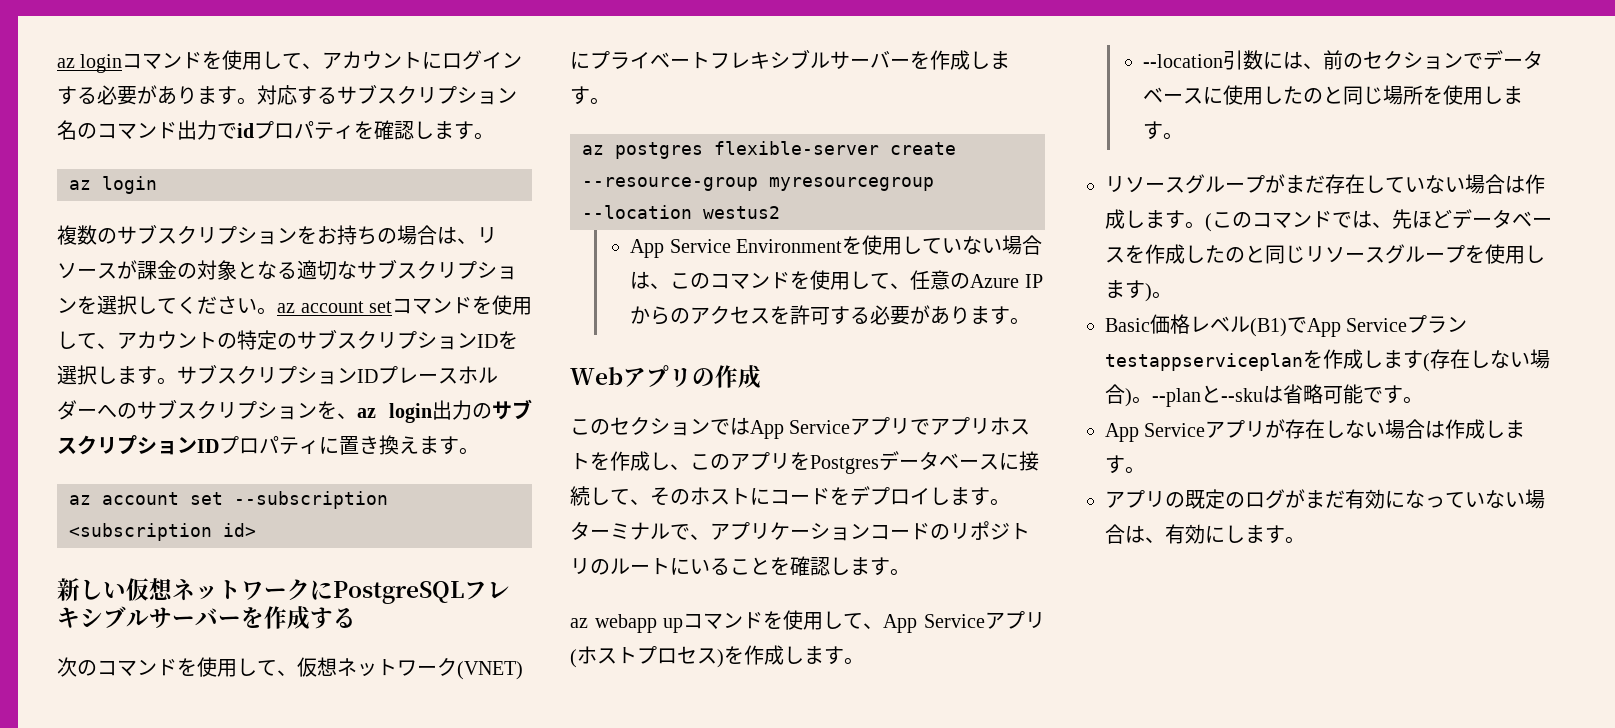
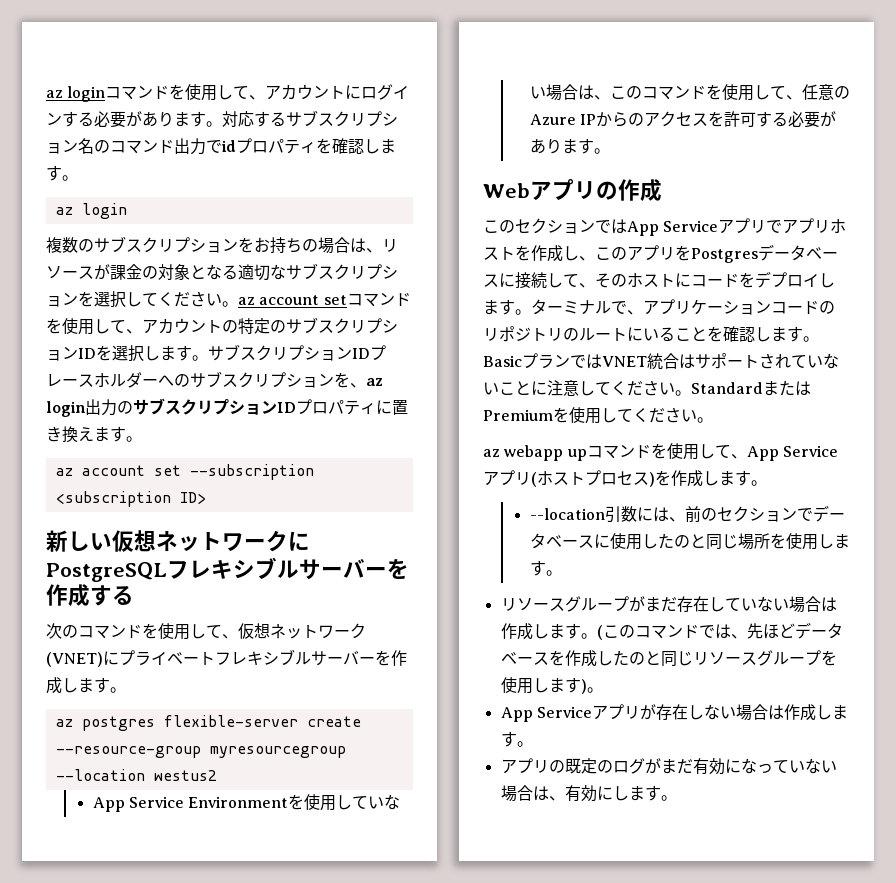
[223,523,256,537] id> -> [179,492,206,504] ID>
(910, 572) none -> [483,353,839,370] [483,380,811,396] [483,407,713,424] BasicプランではVNET統合はサポートされていないことに注意してください。StandardまたはPremiumを使用してください。
[1105,314,1468,337] [1105,349,1550,372] [1105,384,1423,407] // Basic価格レベル(B1)でApp Serviceプランtestappserviceplanを作成します(存在しない場合)。--planと--skuは省略可能です。 -> (603, 690) none

